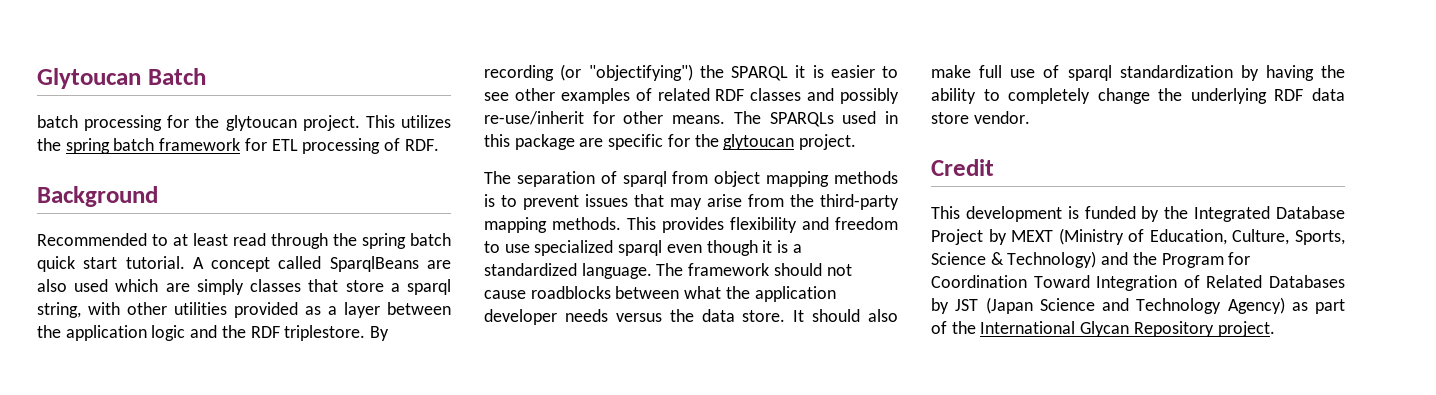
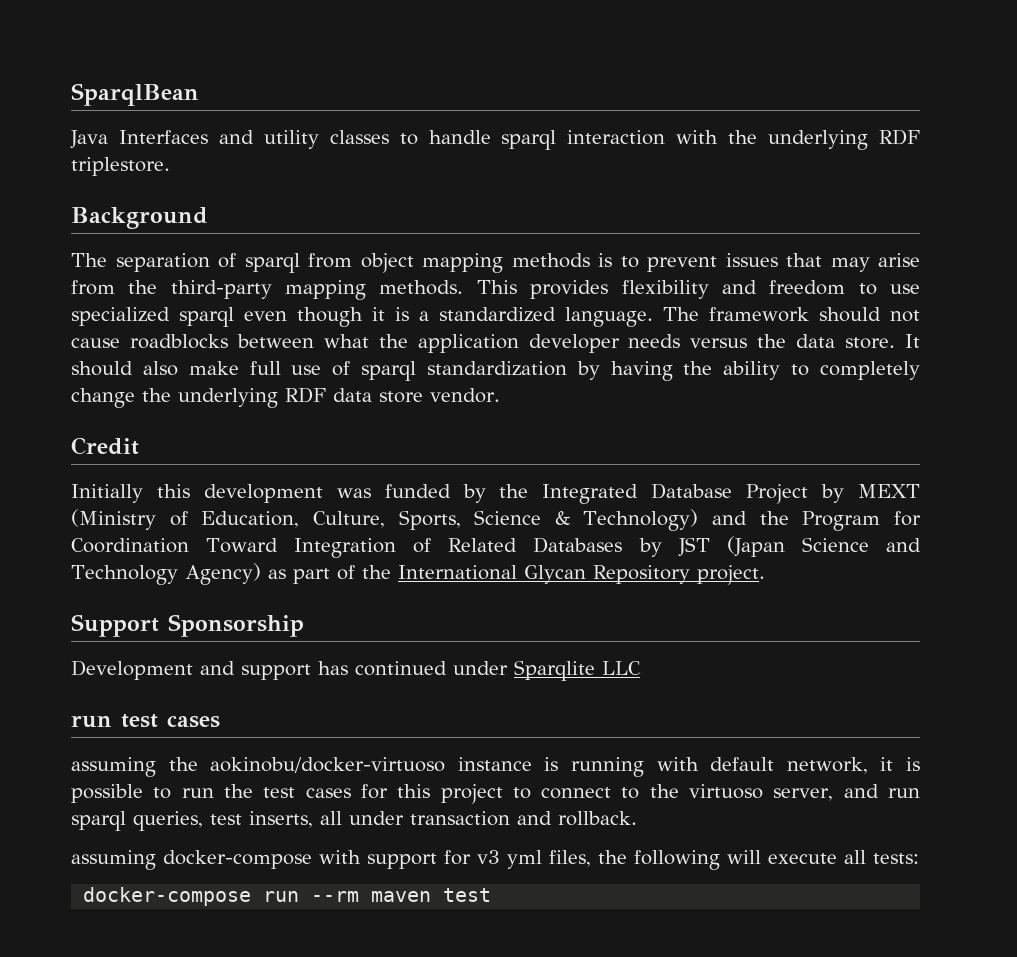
[37,68,206,89] [37,115,452,131] [37,138,439,154] [37,186,158,207] [37,233,451,249] [37,256,451,272] [37,279,451,295] [37,302,451,318] [37,325,390,341] [484,64,898,81] [484,88,899,104] [484,111,898,127] [484,134,857,150] Glytoucan Batch // batch processing for the glytoucan project. This utilizes the spring batch framework for ETL processing of RDF. // Background // Recommended to at least read through the spring batch quick start tutorial. A concept called SparqlBeans are also used which are simply classes that store a sparql string, with other utilities provided as a layer between the application logic and the RDF triplestore. By recording (or "objectifying") the SPARQL it is easier to see other examples of related RDF classes and possibly re-use/inherit for other means. The SPARQLs used in this package are specific for the glytoucan project. -> [71,83,199,106] [70,129,920,150] [71,157,170,176] [71,207,208,229] SparqlBean // Java Interfaces and utility classes to handle sparql interaction with the underlying RDF triplestore. // Background
[931,206,1079,222] This development is -> [71,484,371,503] Initially this development was
(1275, 329) none -> [71,614,304,637] [71,660,641,681] [71,714,220,728] [71,757,921,777] [71,784,920,804] [71,811,637,831] [71,850,919,870] [83,887,492,906] // Support Sponsorship // Development and support has continued under Sparqlite LLC // run test cases // assuming the aokinobu/docker-virtuoso instance is running with default network, it is possible to run the test cases for this project to connect to the virtuoso server, and run sparql queries, test inserts, all under transaction and rollback. // assuming docker-compose with support for v3 yml files, the following will execute all tests: // docker-compose run --rm maven test

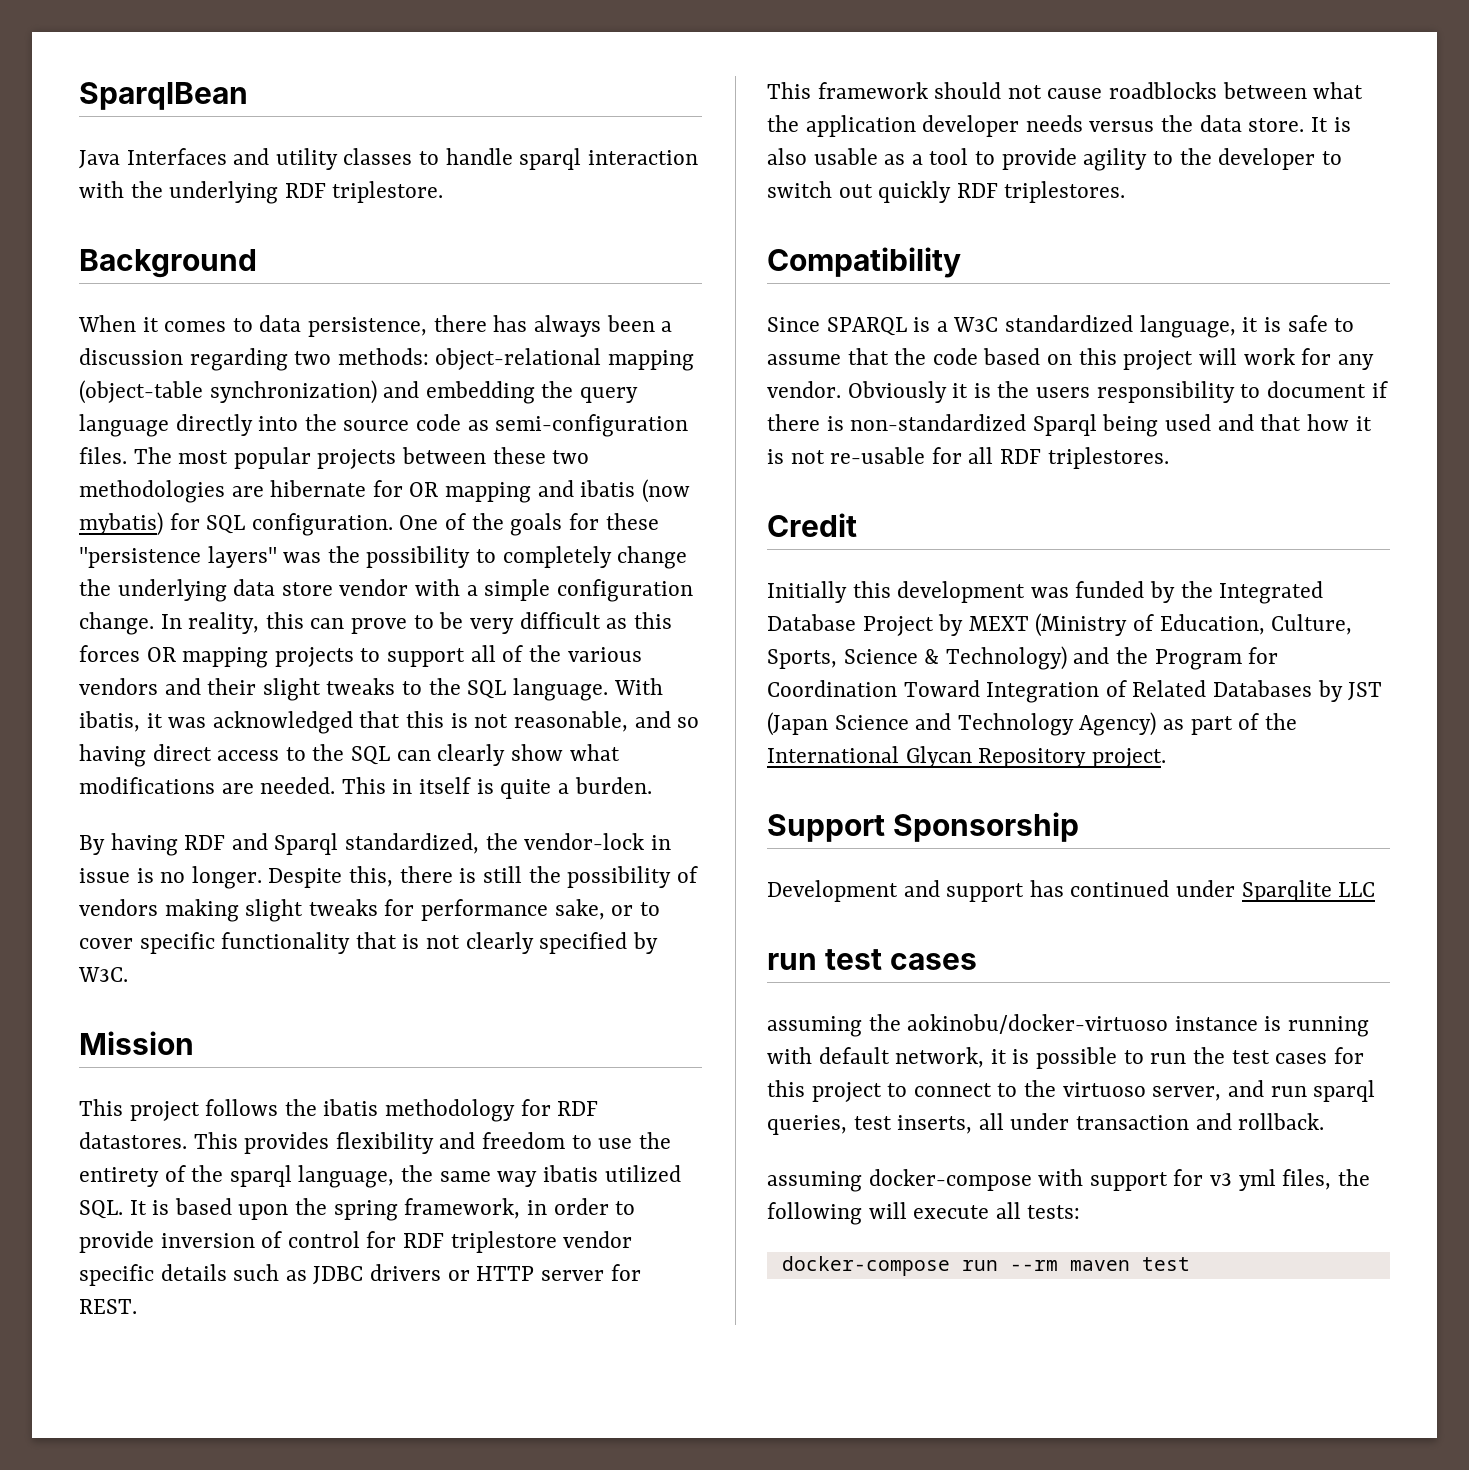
[71,253,920,273] [71,280,464,300] The separation of sparql from object mapping methods is to prevent issues that may arise from the third-party mapping methods. -> [78,315,673,337] [79,348,695,371] [79,380,639,404] [79,414,689,437] [79,447,590,469] [79,479,690,503] [79,512,659,536] [79,546,688,569] [79,579,693,602] [79,612,672,635] [79,645,642,668] [79,678,663,701] [79,711,700,734] [79,744,620,767] [79,777,652,799] [79,833,671,856] [79,866,698,889] [79,899,660,922] [79,932,658,954] [78,967,128,982] [79,1031,194,1055] [79,1099,599,1122] [79,1132,187,1149] When it comes to data persistence, there has always been a discussion regarding two methods: object-relational mapping (object-table synchronization) and embedding the query language directly into the source code as semi-configuration files. The most popular projects between these two methodologies are hibernate for OR mapping and ibatis (now mybatis) for SQL configuration. One of the goals for these "persistence layers" was the possibility to completely change the underlying data store vendor with a simple configuration change. In reality, this can prove to be very difficult as this forces OR mapping projects to support all of the various vendors and their slight tweaks to the SQL language. With ibatis, it was acknowledged that this is not reasonable, and so having direct access to the SQL can clearly show what modifications are needed. This in itself is quite a burden. // By having RDF and Sparql standardized, the vendor-lock in issue is no longer. Despite this, there is still the possibility of vendors making slight tweaks for performance sake, or to cover specific functionality that is not clearly specified by W3C. // Mission // This project follows the ibatis methodology for RDF datastores.
[71,307,699,327] specialized sparql even though it is a standardized language. The -> [638,1132,671,1149] [79,1165,681,1188] [79,1198,636,1221] [79,1231,633,1253] [79,1264,641,1286] [79,1299,137,1314] [767,82,811,99] the entirety of the sparql language, the same way ibatis utilized SQL. It is based upon the spring framework, in order to provide inversion of control for RDF triplestore vendor specific details such as JDBC drivers or HTTP server for REST. // This
[71,361,920,381] [71,387,500,408] should also make full use of sparql standardization by having the ability to completely change the underlying RDF data store vendor. -> [1333,117,1351,132] [767,148,1342,171] [767,181,1126,203] [767,247,961,278] [767,315,1355,338] [767,348,1374,370] [767,381,1388,403] [767,414,1372,437] [767,447,1169,469] is also usable as a tool to provide agility to the developer to switch out quickly RDF triplestores. // Compatibility // Since SPARQL is a W3C standardized language, it is safe to assume that the code based on this project will work for any vendor. Obviously it is the users responsibility to document if there is non-standardized Sparql being used and that how it is not re-usable for all RDF triplestores.

